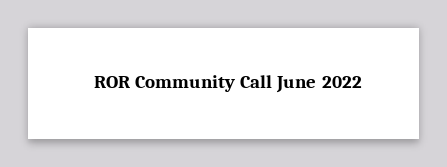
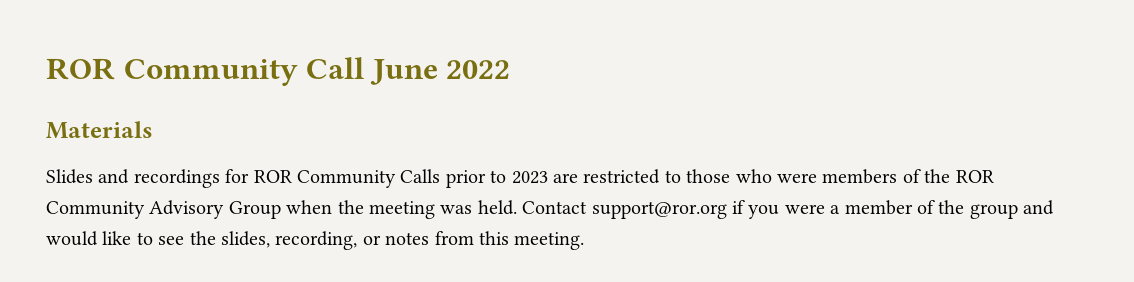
(362, 82) none -> [46,121,153,139] [46,169,994,188] [46,200,1055,219] [46,231,585,250] // Materials // Slides and recordings for ROR Community Calls prior to 2023 are restricted to those who were members of the ROR Community Advisory Group when the meeting was held. Contact support@ror.org if you were a member of the group and would like to see the slides, recording, or notes from this meeting.

